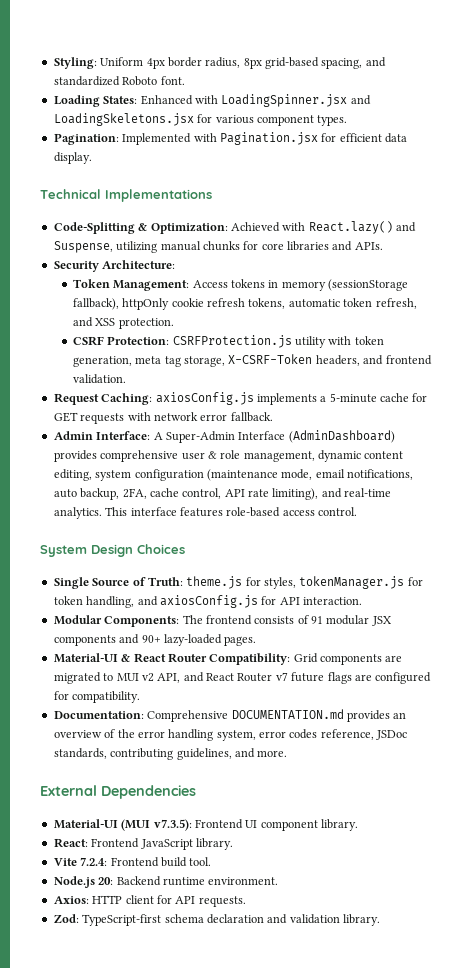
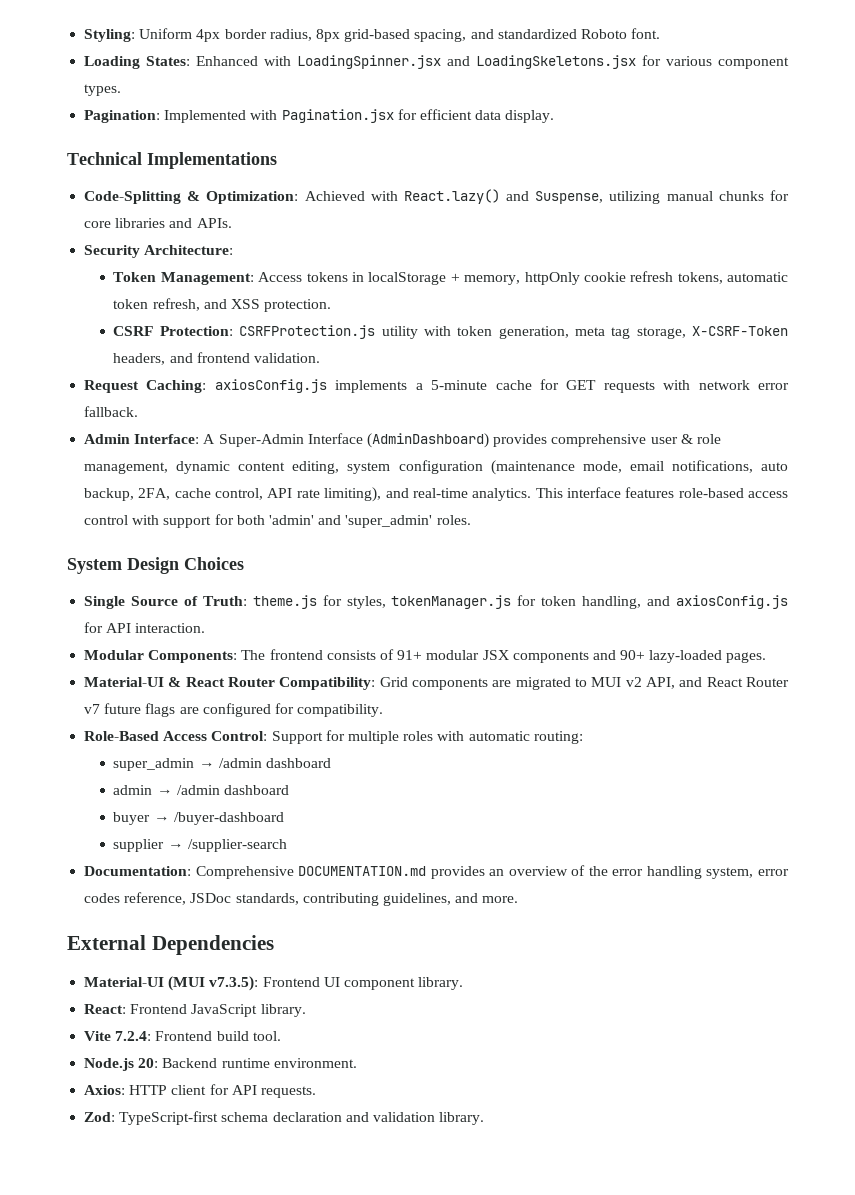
[281,279,409,291] [72,298,119,310] memory (sessionStorage fallback), -> [368,272,521,285] localStorage + memory,
[318,507,357,516] control. -> [84,514,471,528] control with support for both 'admin' and 'super_admin' roles.
[311,616,323,624] 91 -> [397,650,423,660] 91+
(141, 697) none -> [84,730,583,744] [113,758,332,771] [113,785,290,795] [113,812,284,825] [113,839,287,852] // Role-Based Access Control: Support for multiple roles with automatic routing: // super_admin → /admin dashboard // admin → /admin dashboard // buyer → /buyer-dashboard // supplier → /supplier-search

